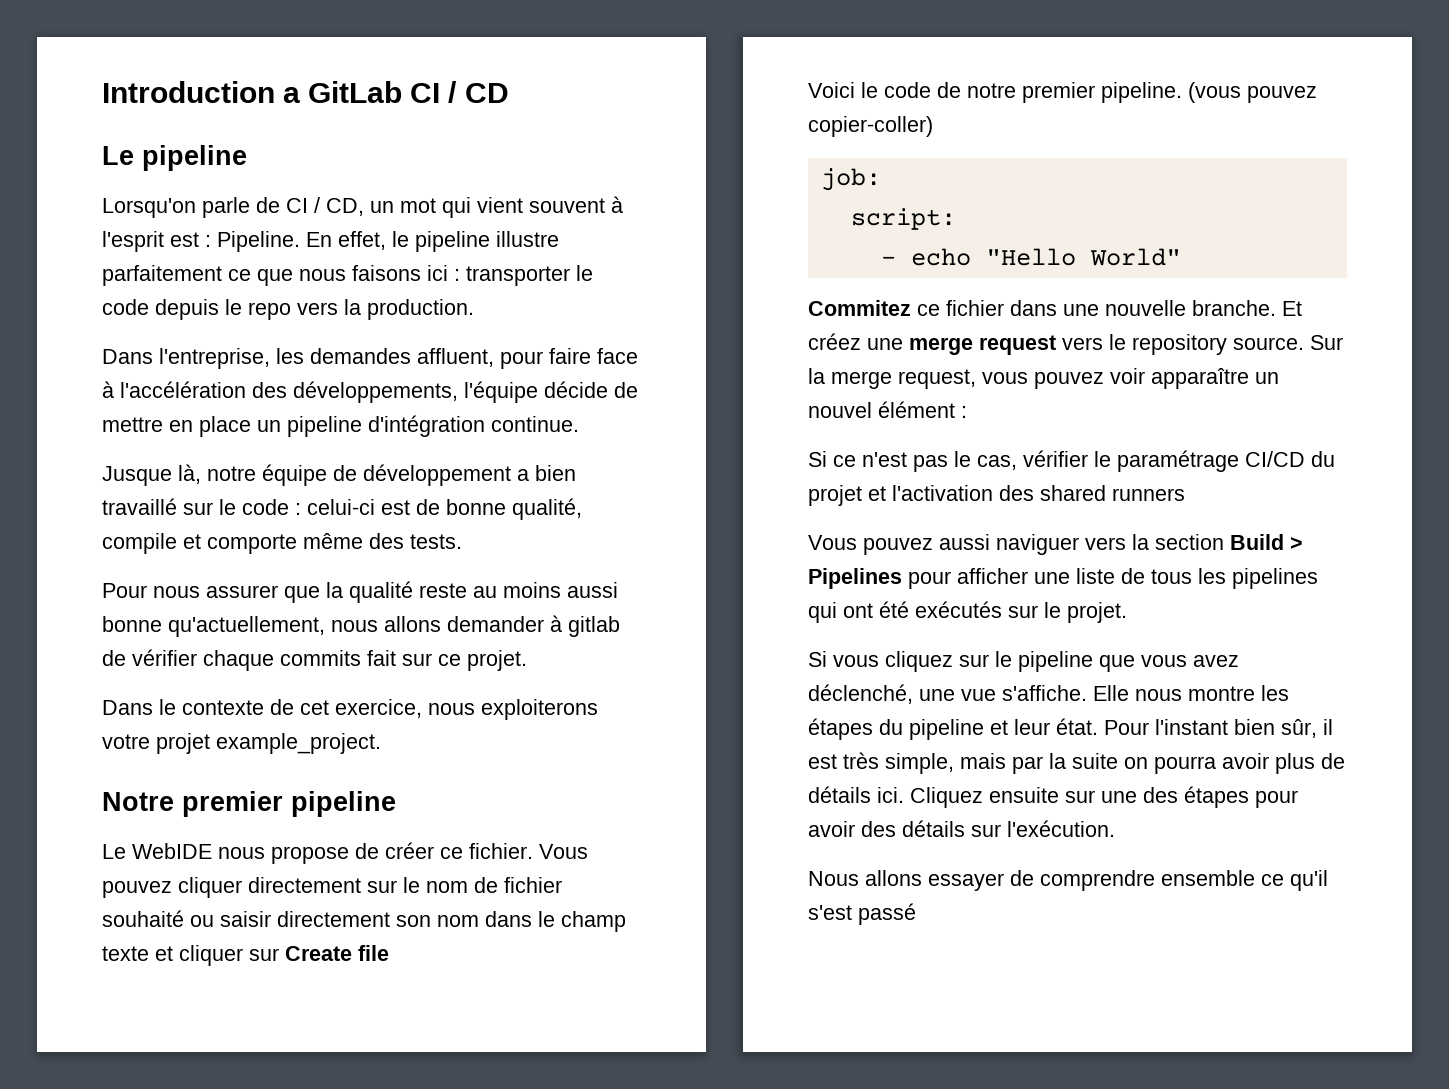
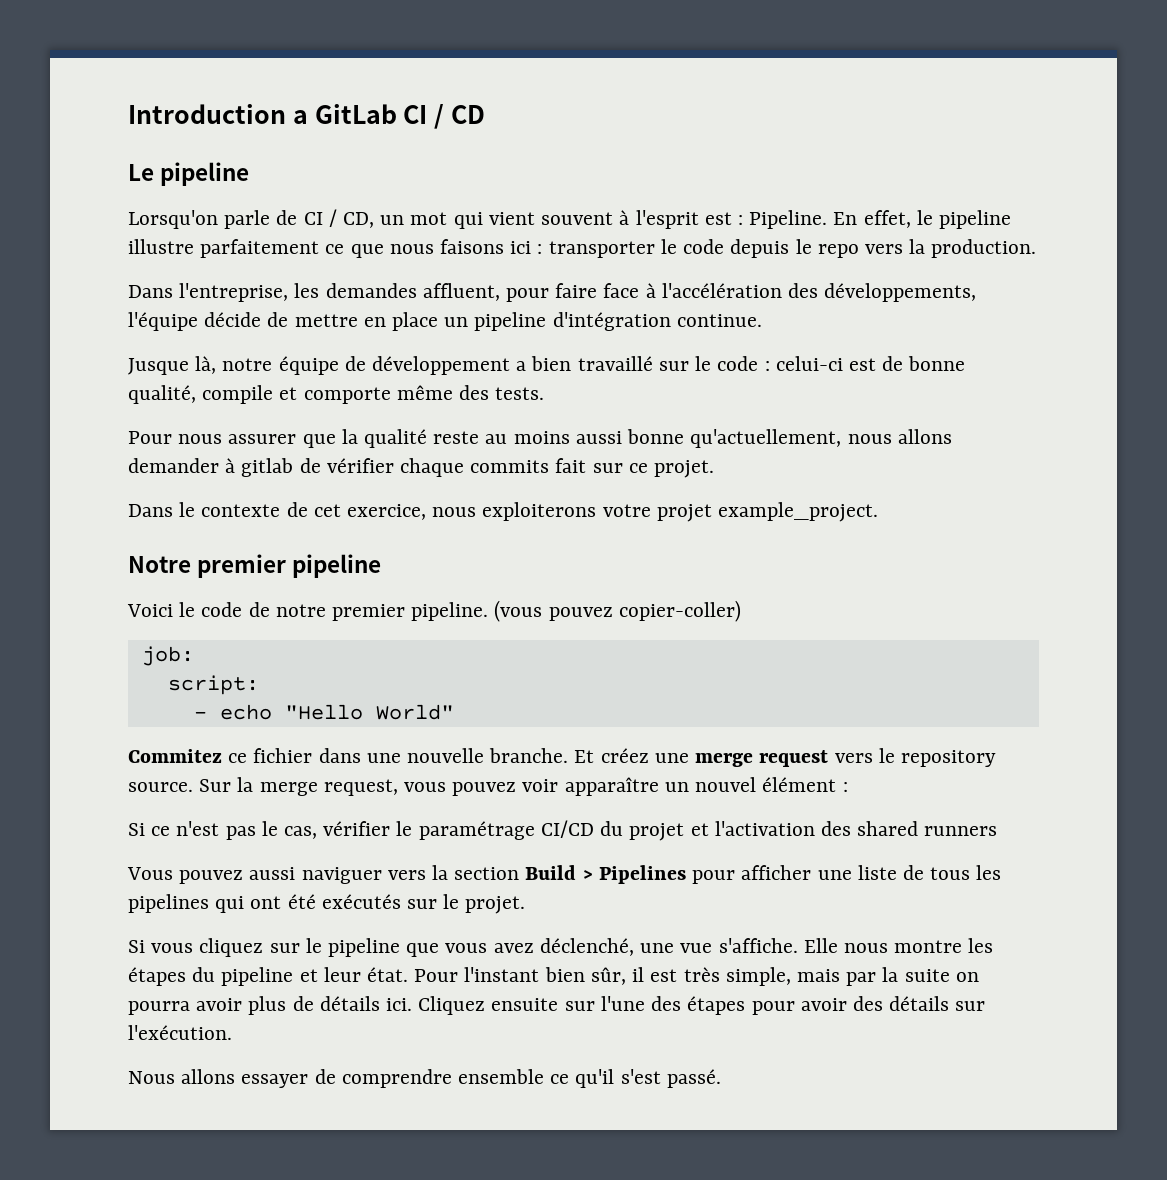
[102,842,588,864] [102,877,562,898] [102,910,626,932] [102,945,389,966] // Le WebIDE nous propose de créer ce fichier. Vous pouvez cliquer directement sur le nom de fichier souhaité ou saisir directement son nom dans le champ texte et cliquer sur Create file -> (382, 566) none
[1101,791,1137,803] une -> [600,996,645,1011] l'une
[858,903,916,925] passé -> [666,1069,721,1088] passé.

